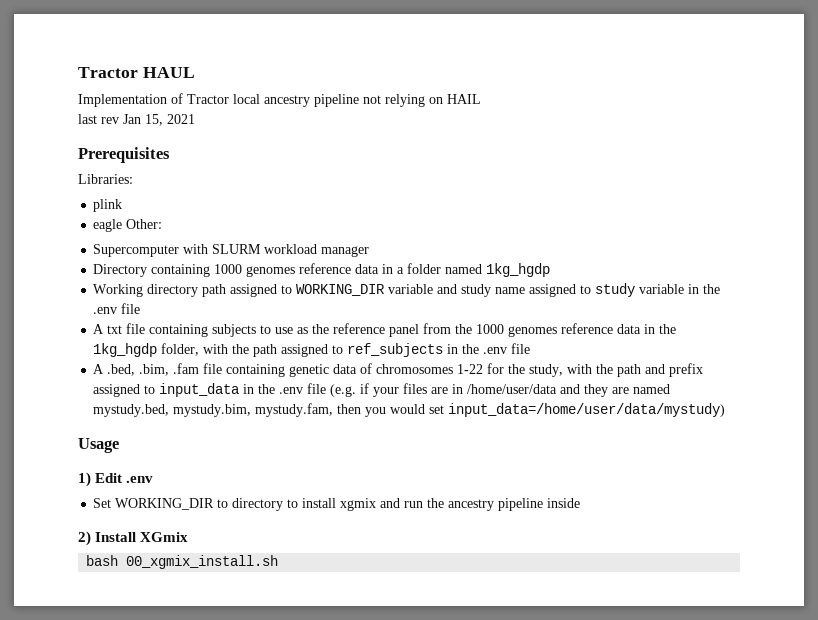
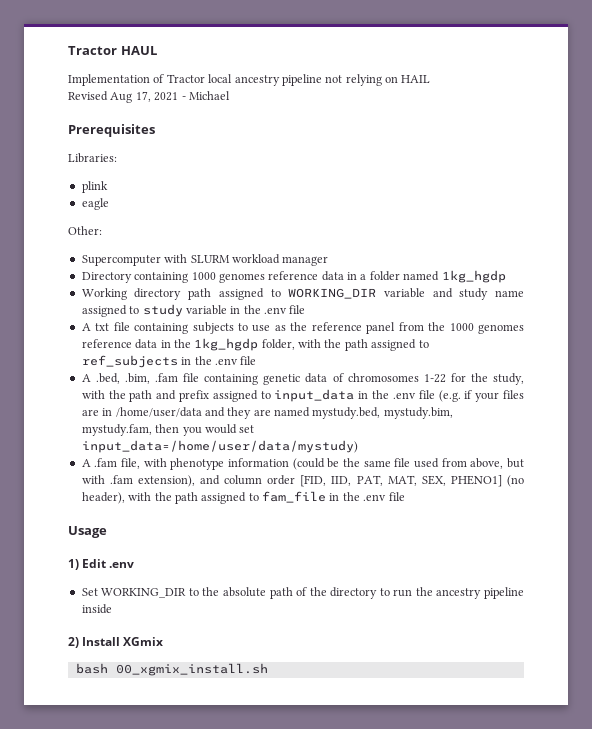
[78,114,163,126] last rev Jan 15, -> [68,91,151,103] Revised Aug 17,
(195, 119) none -> [181,91,230,100] - Michael
(123, 225) none -> (109, 204) //
(726, 410) none -> [81,458,524,470] [81,475,525,487] [81,491,405,504] // A .fam file, with phenotype information (could be the same file used from above, but with .fam extension), and column order [FID, IID, PAT, MAT, SEX, PHENO1] (no header), with the path assigned to fam_file in the .env file
[232,498,401,511] directory to install xgmix and -> [202,587,390,599] the absolute path of the directory to

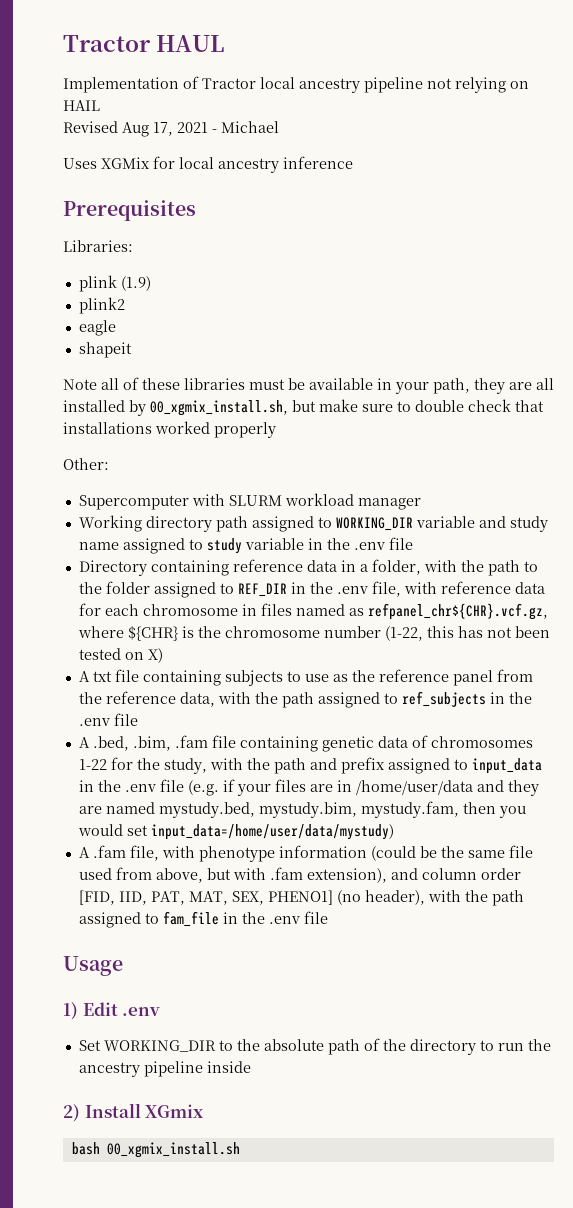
(230, 95) none -> [63,156,353,173] // Uses XGMix for local ancestry inference
(108, 187) none -> [120,276,151,291] [78,297,125,314] (1.9) // plink2
(109, 204) none -> [78,342,132,358] [63,377,554,394] [63,399,544,416] [63,421,276,438] // shapeit // Note all of these libraries must be available in your path, they are all installed by 00_xgmix_install.sh, but make sure to double check that installations worked properly
[81,270,506,283] // Directory containing 1000 genomes reference data in a folder named 1kg_hgdp -> (421, 504) none
(306, 309) none -> [78,559,538,576] [78,581,545,598] [78,603,548,620] [77,626,550,641] [78,648,163,663] // Directory containing reference data in a folder, with the path to the folder assigned to REF_DIR in the .env file, with reference data for each chromosome in files named as refpanel_chr${CHR}.vcf.gz, where ${CHR} is the chromosome number (1-22, this has not been tested on X)
[449,323,524,334] [81,338,295,351] 1000 genomes reference data in the 1kg_hgdp folder, -> [105,691,215,707] reference data,

